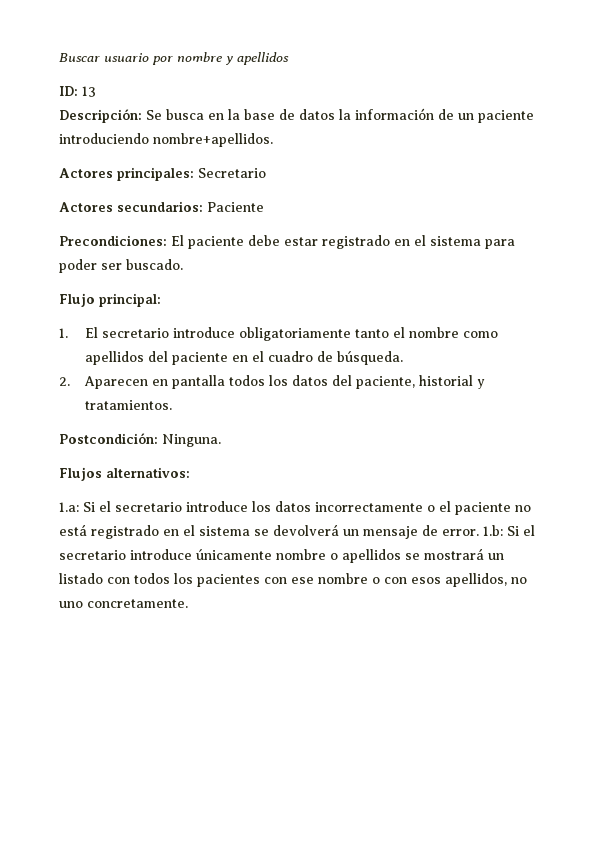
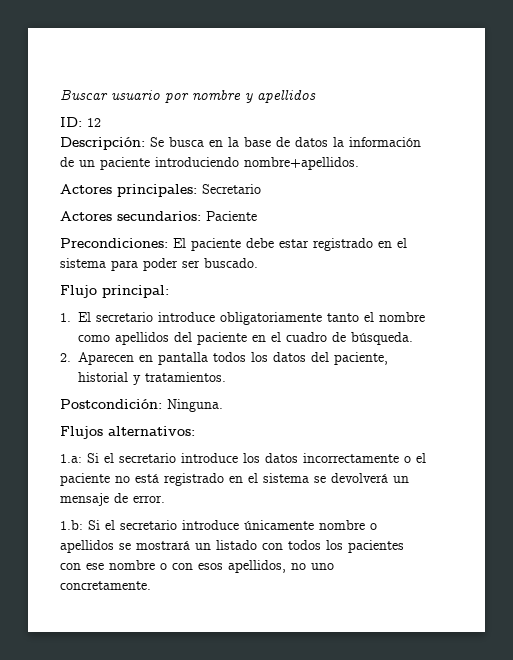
[82,86,96,97] 13 -> [87,118,101,127] 12
(479, 532) none -> (165, 499) //

